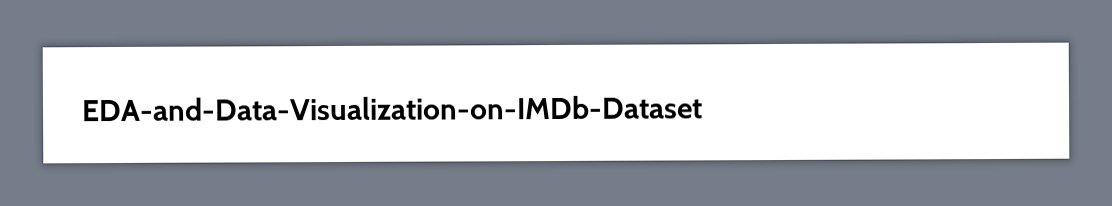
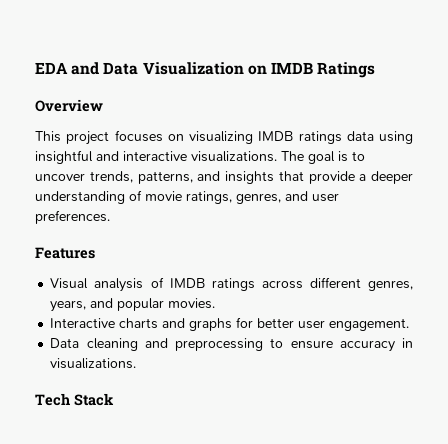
[81,95,703,122] EDA-and-Data-Visualization-on-IMDb-Dataset -> [35,62,376,78] [35,99,103,112] [35,130,413,145] [35,150,365,164] [35,171,413,184] [35,190,339,204] [35,210,110,224] [35,247,95,259] [50,277,413,292] [50,298,216,312] [50,317,410,331] [50,338,414,352] [50,358,137,369] [35,393,114,406] EDA and Data Visualization on IMDB Ratings // Overview // This project focuses on visualizing IMDB ratings data using insightful and interactive visualizations. The goal is to uncover trends, patterns, and insights that provide a deeper understanding of movie ratings, genres, and user preferences. // Features // Visual analysis of IMDB ratings across different genres, years, and popular movies. // Interactive charts and graphs for better user engagement. // Data cleaning and preprocessing to ensure accuracy in visualizations. // Tech Stack

